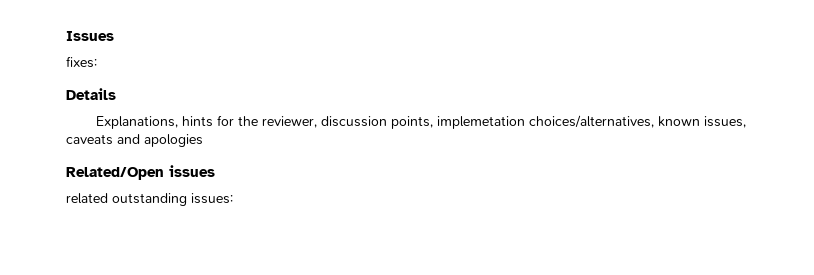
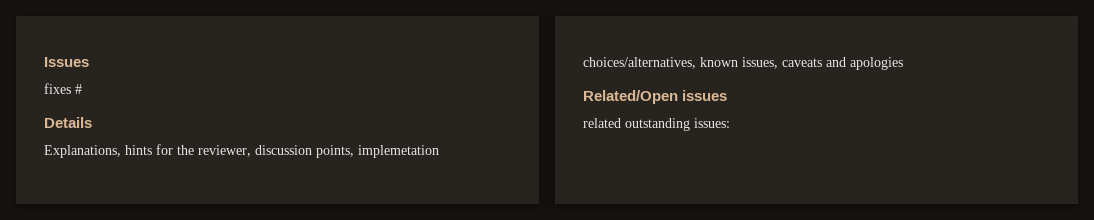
[66,56,97,68] fixes: -> [44,83,82,94] fixes #

